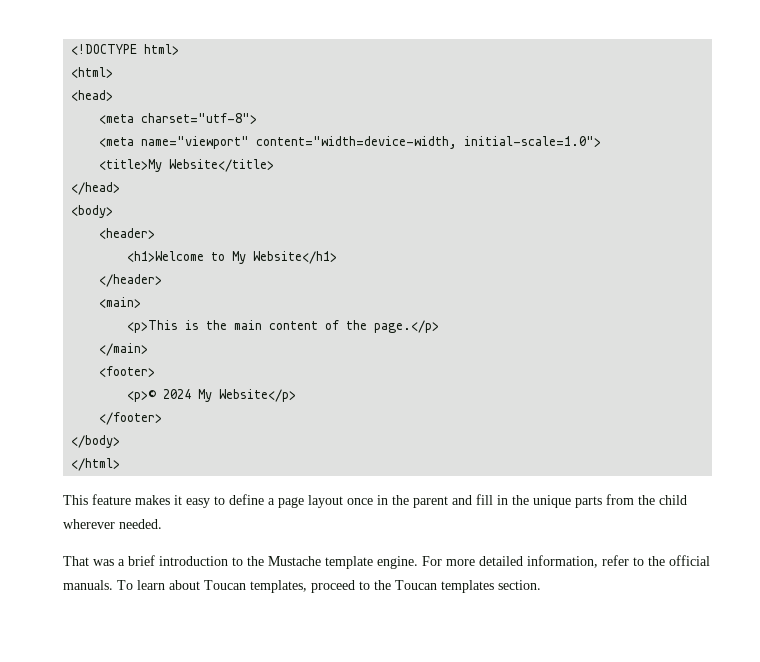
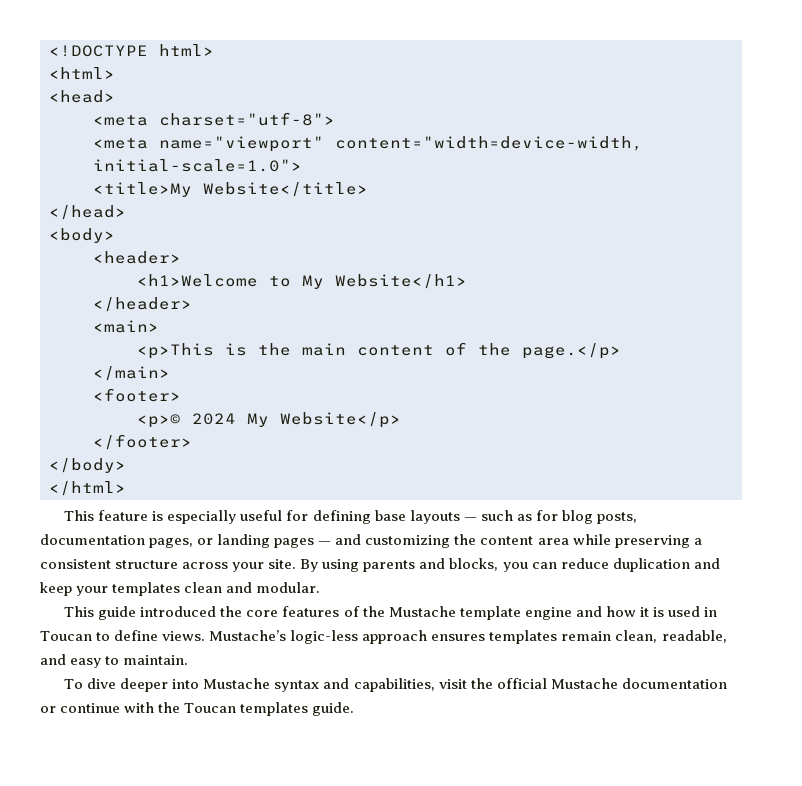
[135,494,687,508] [63,519,162,529] [63,555,710,569] [63,580,370,593] makes it easy to define a page layout once in the parent and fill in the unique parts from the child wherever needed. // That was a brief introduction to the Mustache template engine. For more detailed information, refer to the official manuals. To learn about Toucan templates, proceed to -> [152,510,637,524] [40,534,702,548] [40,558,720,572] [40,582,321,596] [64,606,717,620] [40,630,727,644] [40,654,189,668] [64,678,727,692] [40,702,155,713] is especially useful for defining base layouts — such as for blog posts, documentation pages, or landing pages — and customizing the content area while preserving a consistent structure across your site. By using parents and blocks, you can reduce duplication and keep your templates clean and modular. // This guide introduced the core features of the Mustache template engine and how it is used in Toucan to define views. Mustache’s logic-less approach ensures templates remain clean, readable, and easy to maintain. // To dive deeper into Mustache syntax and capabilities, visit the official Mustache documentation or continue with
[498,580,541,590] section. -> [312,702,355,716] guide.

